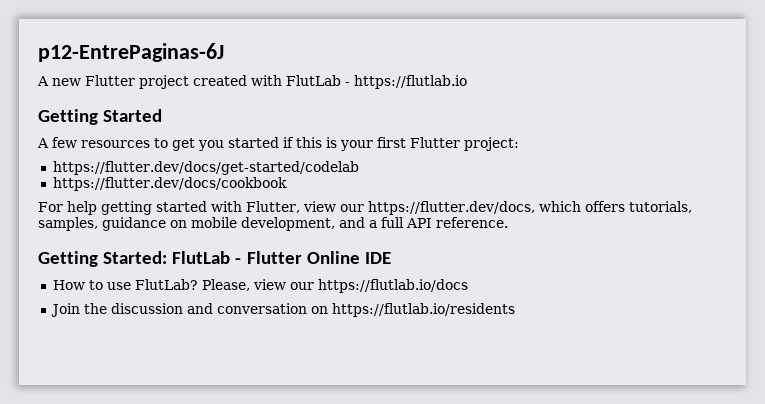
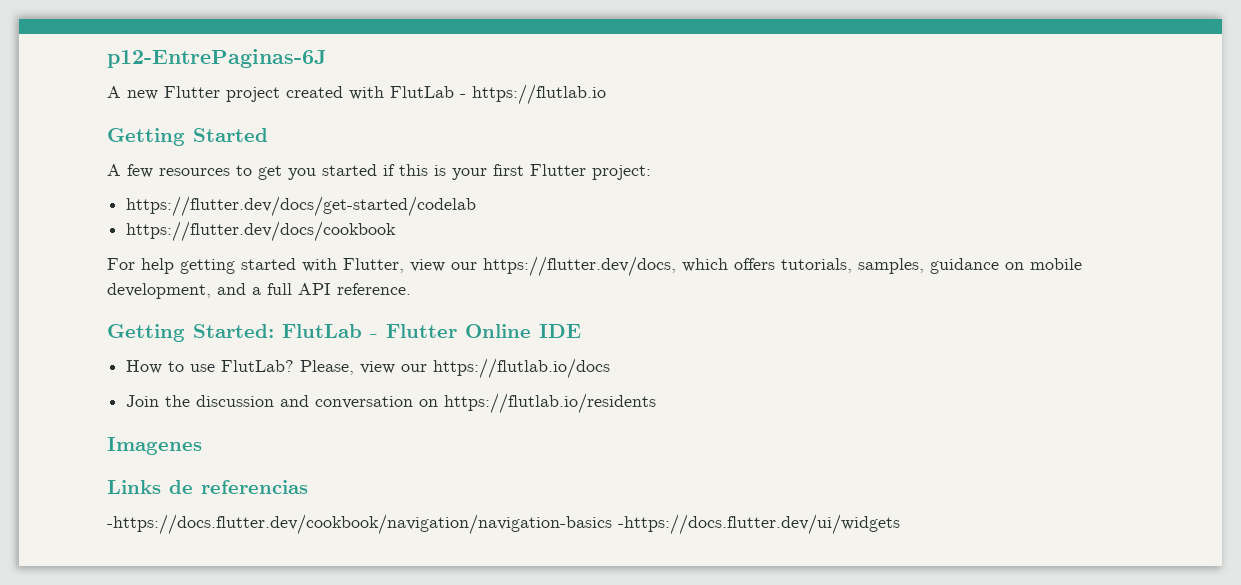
(515, 310) none -> [107,437,202,455] [107,480,308,494] [107,514,900,535] // Imagenes // Links de referencias // -https://docs.flutter.dev/cookbook/navigation/navigation-basics -https://docs.flutter.dev/ui/widgets

